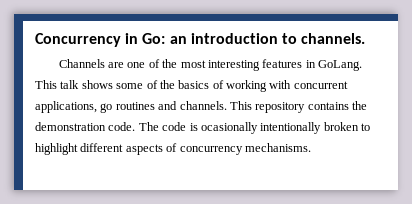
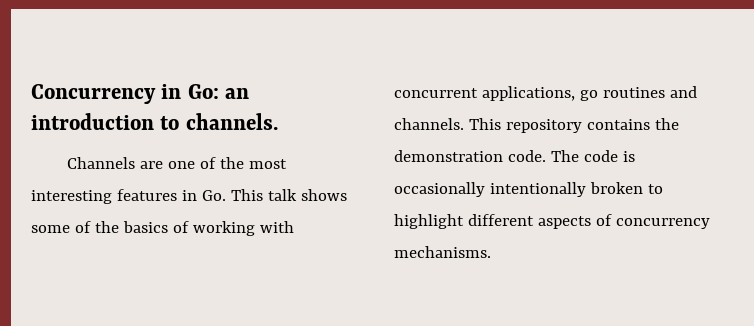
[318,60,363,71] GoLang. -> [201,190,226,201] Go.
[200,122,258,134] ocasionally -> [394,182,485,197] occasionally

